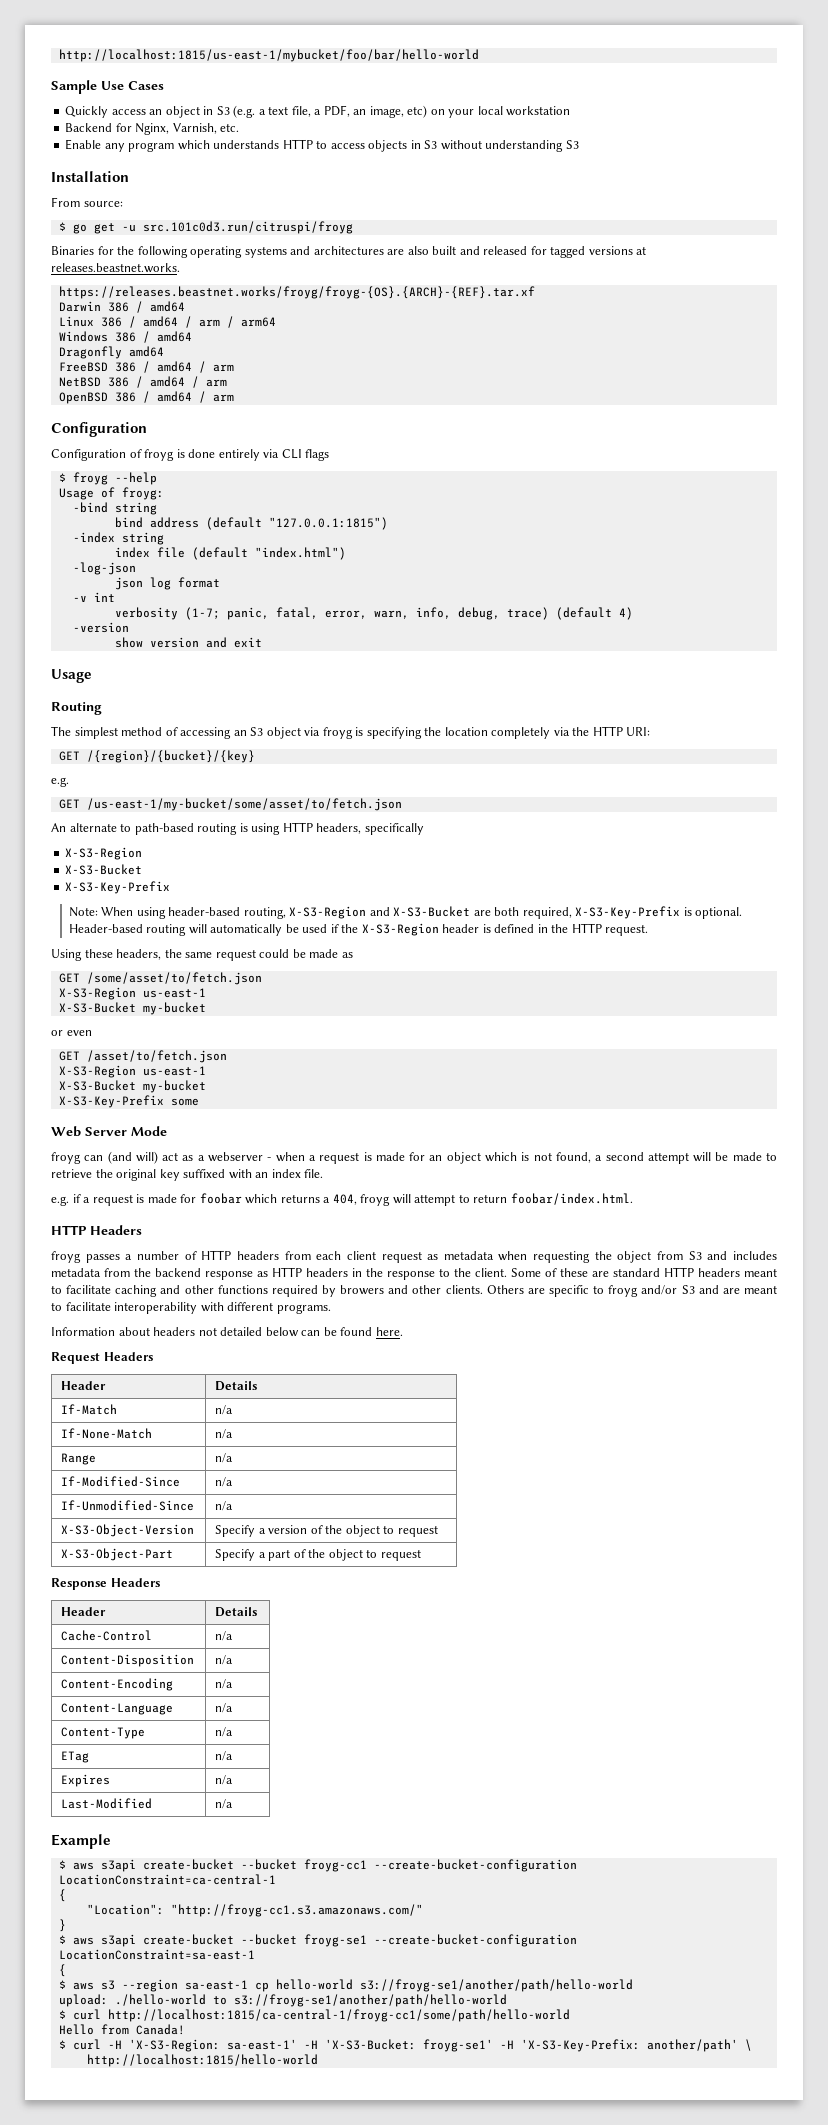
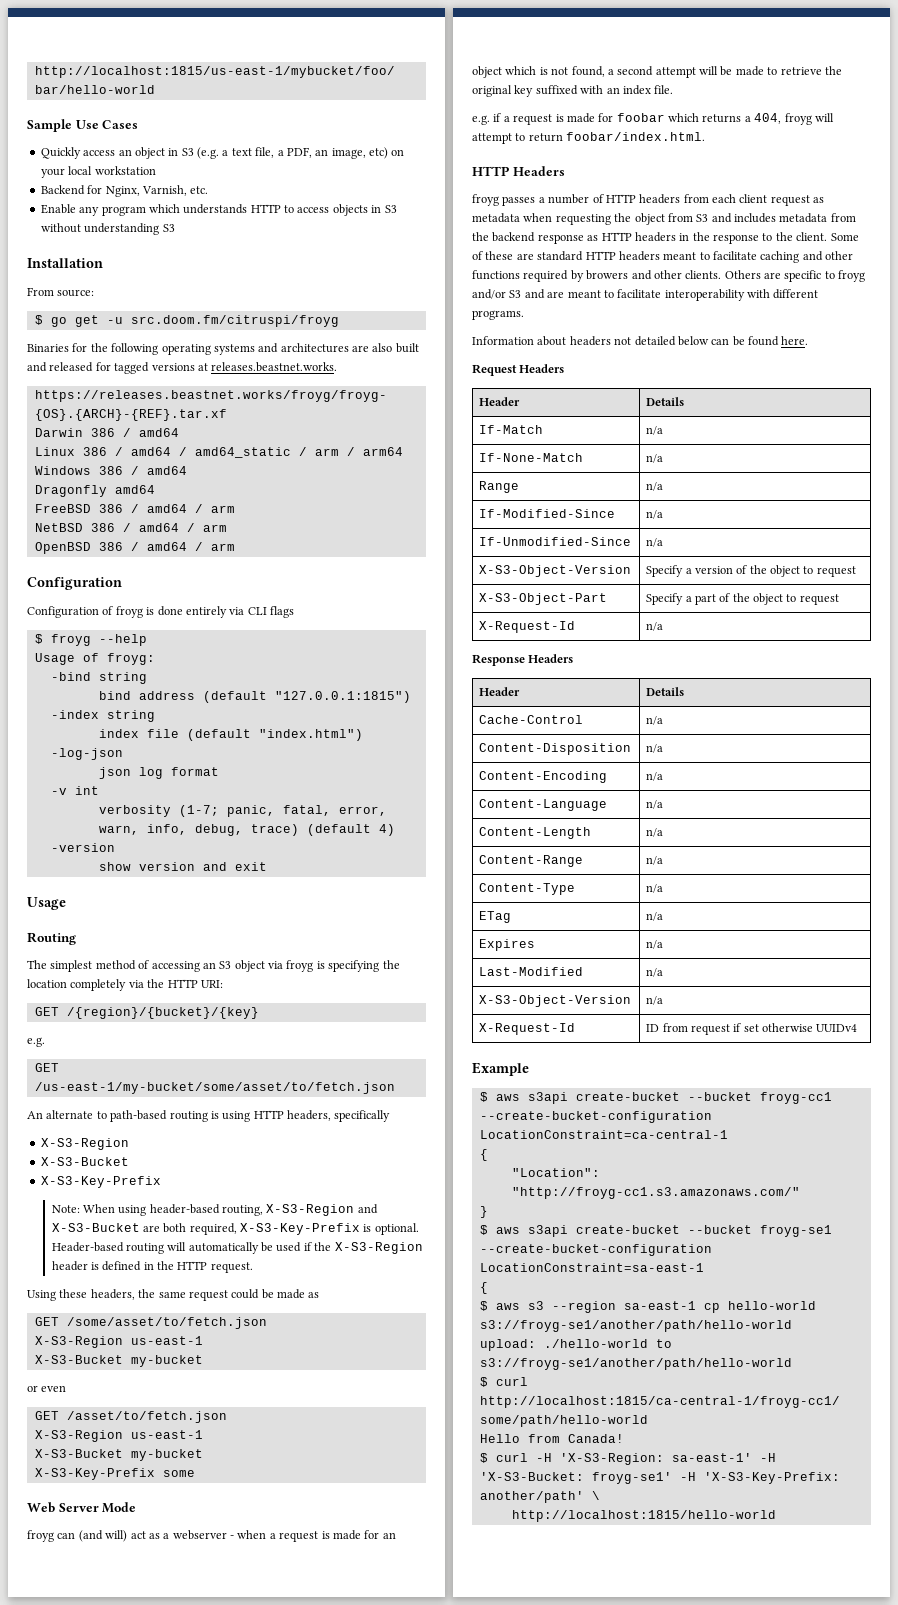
[142,221,353,234] src.101c0d3.run/citruspi/froyg -> [130,315,339,327] src.doom.fm/citruspi/froyg
(192, 322) none -> [194,447,307,458] amd64_static /
(421, 1555) none -> [479,621,576,633] [646,622,664,631] // X-Request-Id | n/a
(234, 1708) none -> [479,827,592,839] [646,828,664,837] [479,855,584,867] [646,856,664,865] // Content-Length | n/a // Content-Range | n/a
(234, 1804) none -> [479,995,632,1007] [646,996,664,1005] [479,1023,576,1035] [646,1023,858,1035] // X-S3-Object-Version | n/a // X-Request-Id | ID from request if set otherwise UUIDv4

